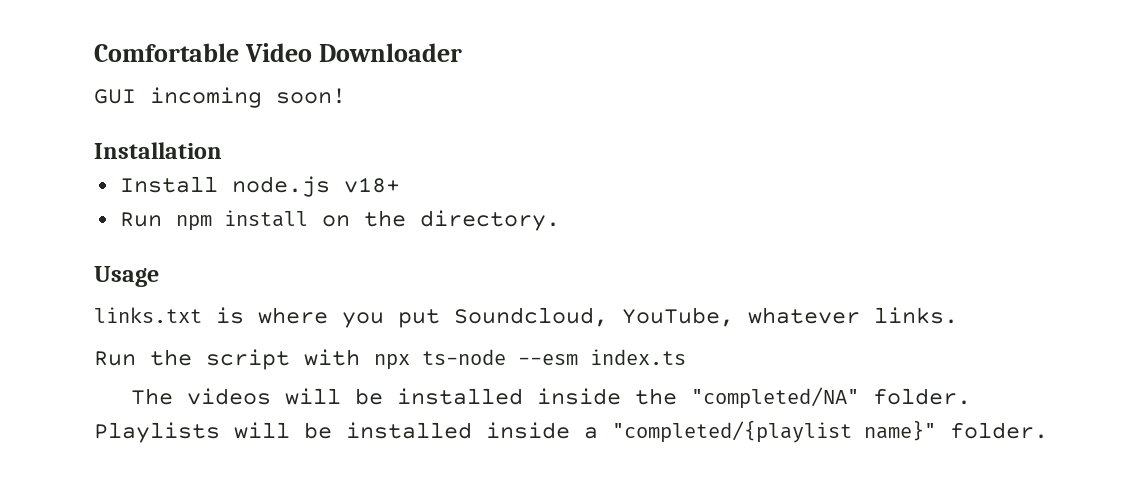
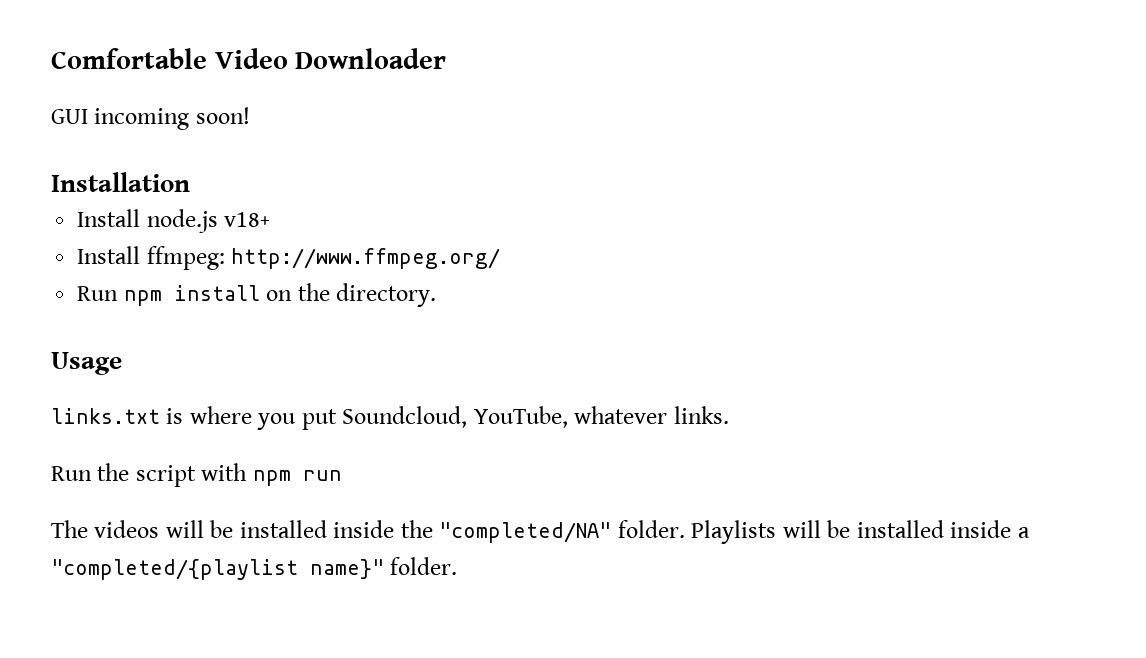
(400, 185) none -> [77,246,501,270] // Install ffmpeg: http://www.ffmpeg.org/
[374,349,686,370] npx ts-node --esm index.ts -> [252,470,342,486] npm run

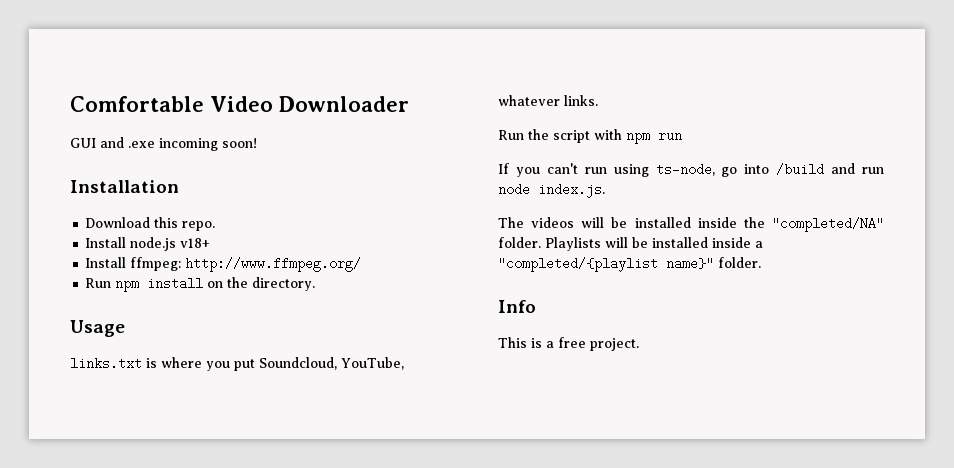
(88, 116) none -> [100,137,155,148] and .exe
(190, 182) none -> [85,217,216,231] // Download this repo.
(342, 475) none -> [498,163,884,177] [498,183,605,198] // If you can't run using ts-node, go into /build and run node index.js.
(458, 566) none -> [498,300,536,313] [498,337,639,351] // Info // This is a free project.

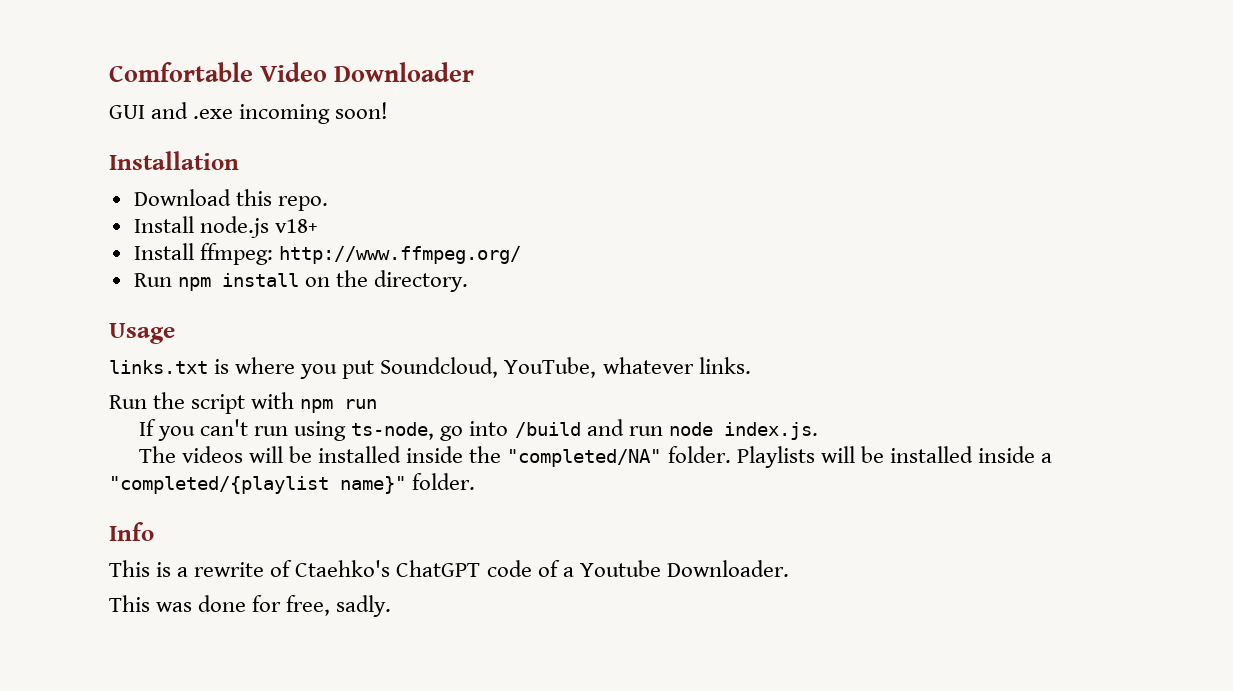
[558,337,639,351] free project. -> [194,560,789,577] [109,595,392,617] rewrite of Ctaehko's ChatGPT code of a Youtube Downloader. // This was done for free, sadly.

